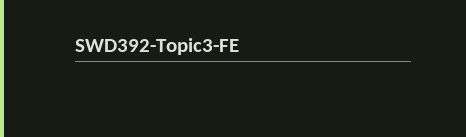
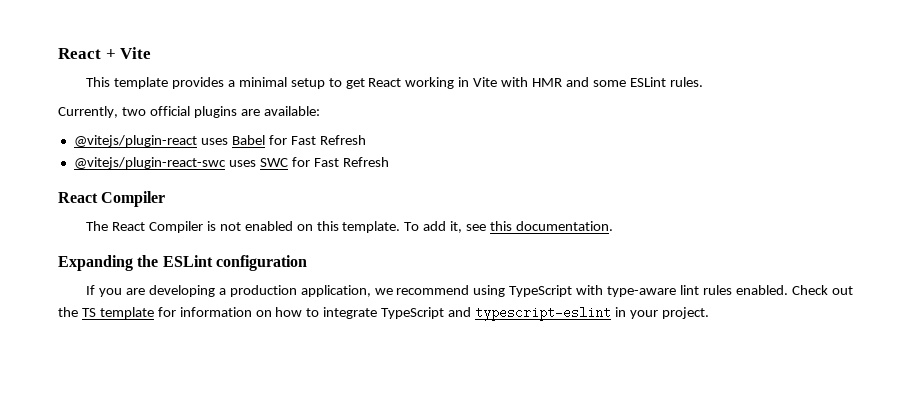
[75,38,239,55] SWD392-Topic3-FE -> [58,47,152,59] [86,77,703,89] [58,106,320,118] [73,135,366,147] [73,157,389,169] [58,191,166,207] [86,221,613,233] [58,255,307,271] [86,285,853,297] [58,306,709,321] React + Vite // This template provides a minimal setup to get React working in Vite with HMR and some ESLint rules. // Currently, two official plugins are available: // @vitejs/plugin-react uses Babel for Fast Refresh // @vitejs/plugin-react-swc uses SWC for Fast Refresh // React Compiler // The React Compiler is not enabled on this template. To add it, see this documentation. // Expanding the ESLint configuration // If you are developing a production application, we recommend using TypeScript with type-aware lint rules enabled. Check out the TS template for information on how to integrate TypeScript and typescript-eslint in your project.

